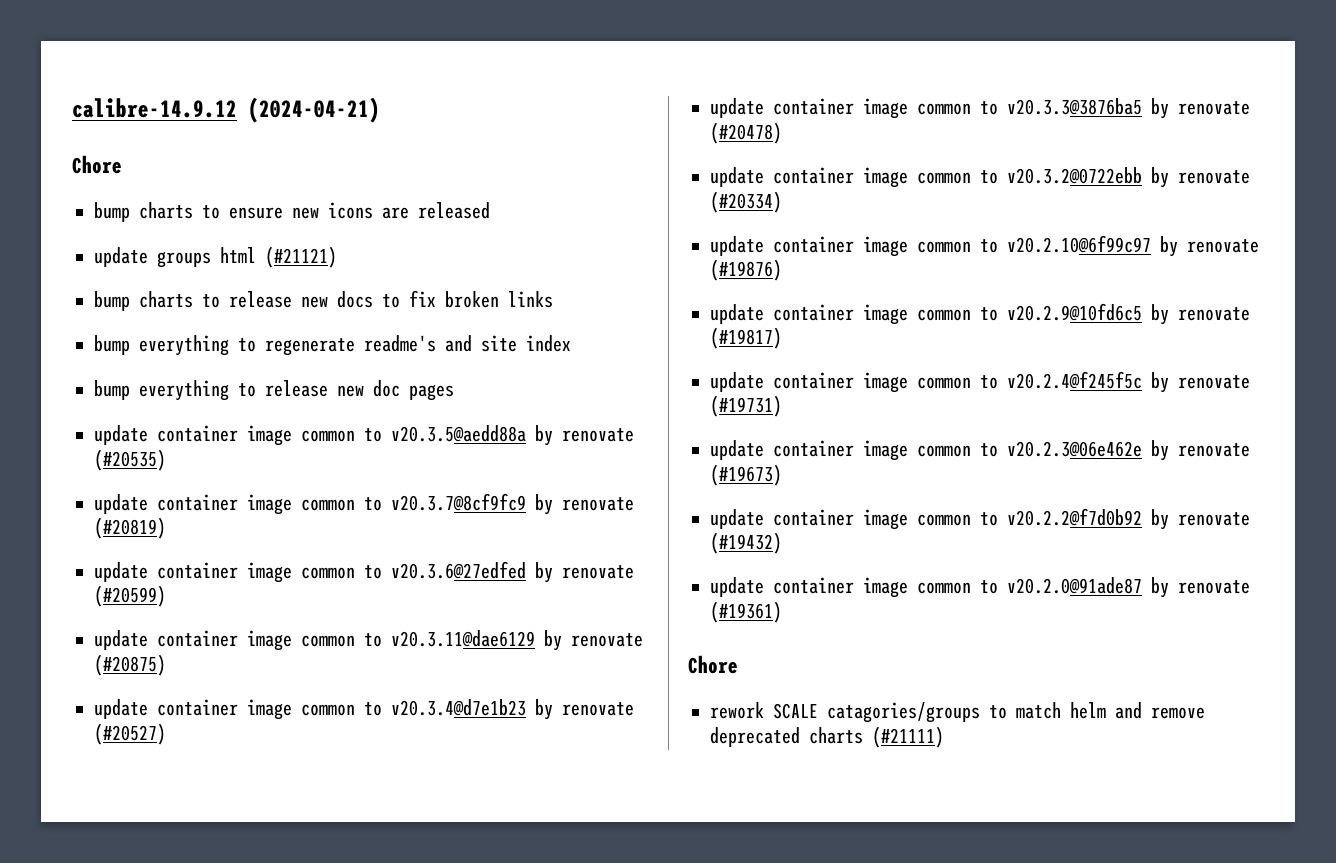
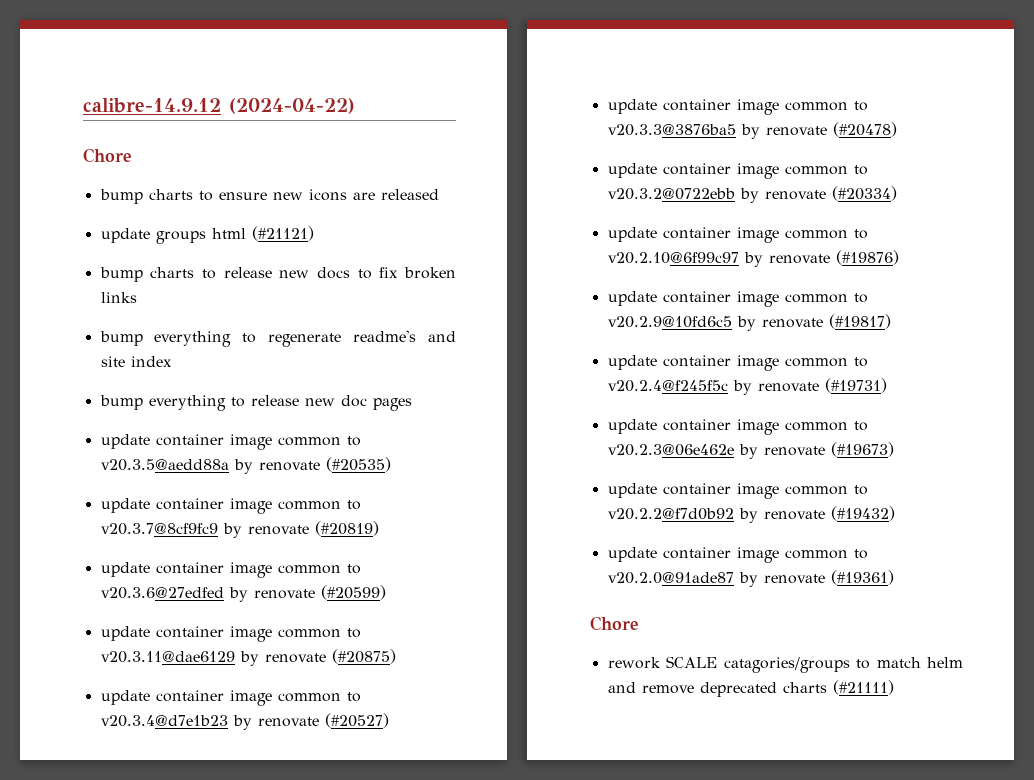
[248,97,380,123] (2024-04-21) -> [229,98,355,114] (2024-04-22)

